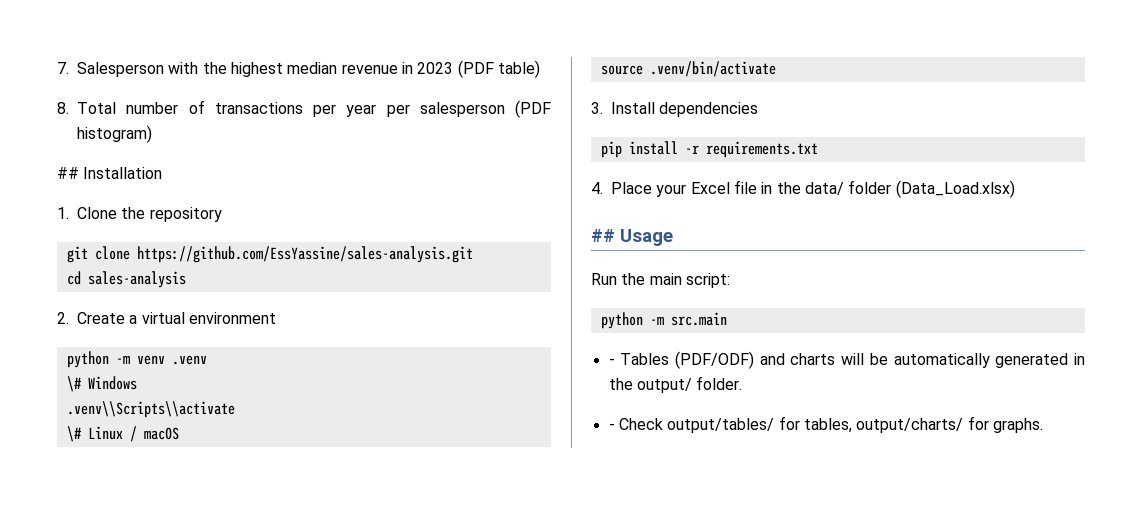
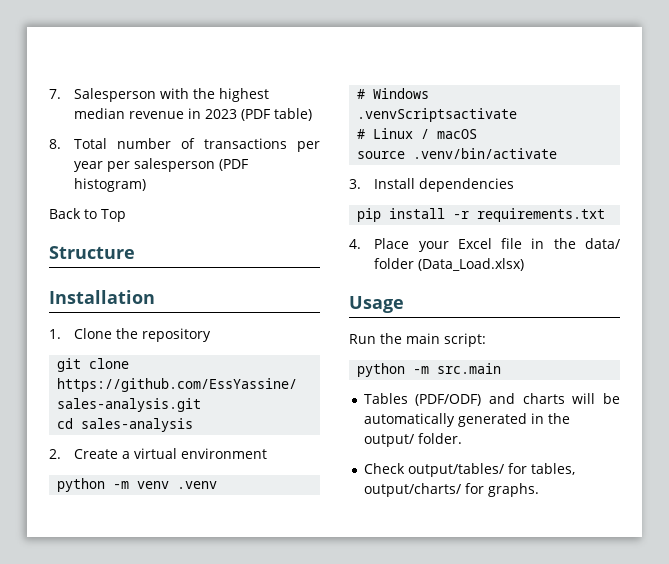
[57,167,79,179] ## -> [49,208,126,222] [49,246,135,259] Back to Top // Structure //
[66,376,82,392] \# -> [357,89,366,99] #
[66,401,235,418] [66,426,82,442] .venv\\Scripts\\activate // \# -> [357,108,518,122] [357,129,366,139] .venvScriptsactivate // #
[591,229,615,242] ## -> (525, 264) none
[608,358,615,365] - -> (502, 368) none
[608,423,615,430] - -> (462, 438) none

